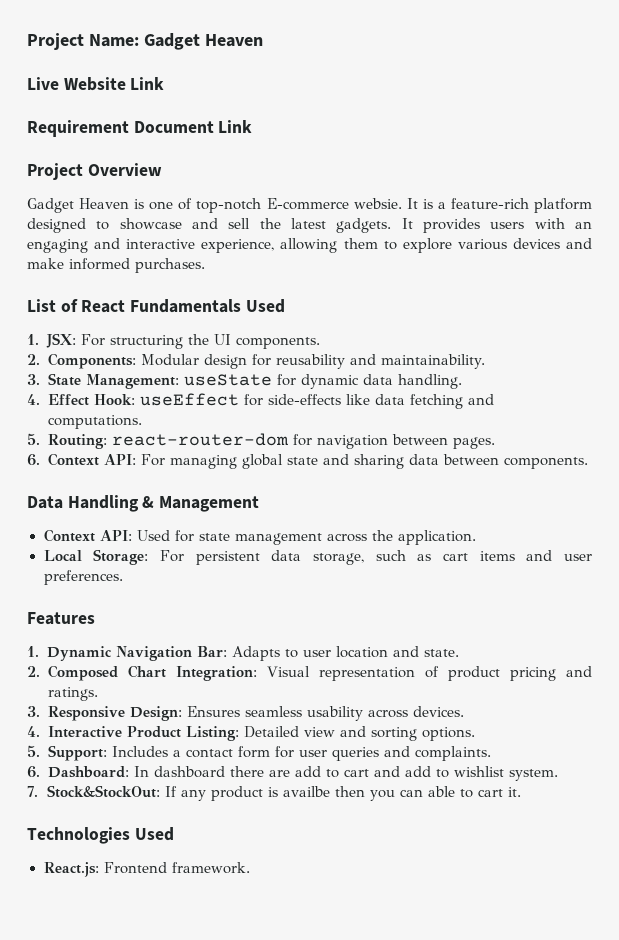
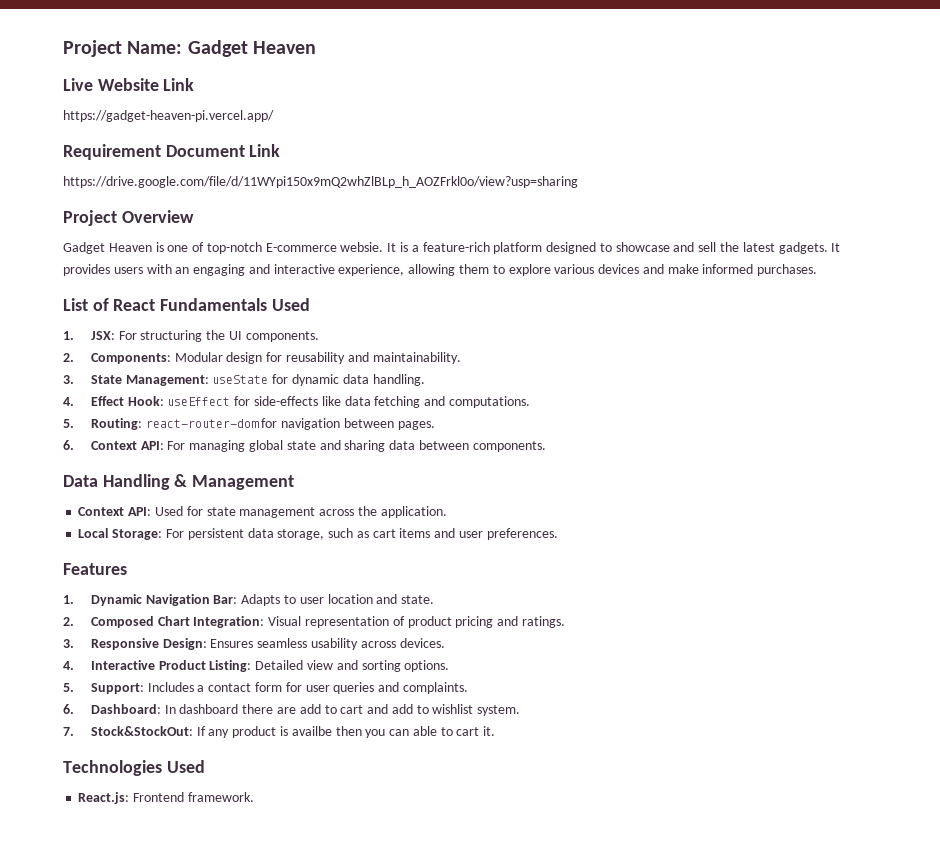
(165, 83) none -> [63,110,274,122] // https://gadget-heaven-pi.vercel.app/
(253, 126) none -> [63,176,578,188] // https://drive.google.com/file/d/11WYpi150x9mQ2whZlBLp_h_AOZFrkl0o/view?usp=sharing

